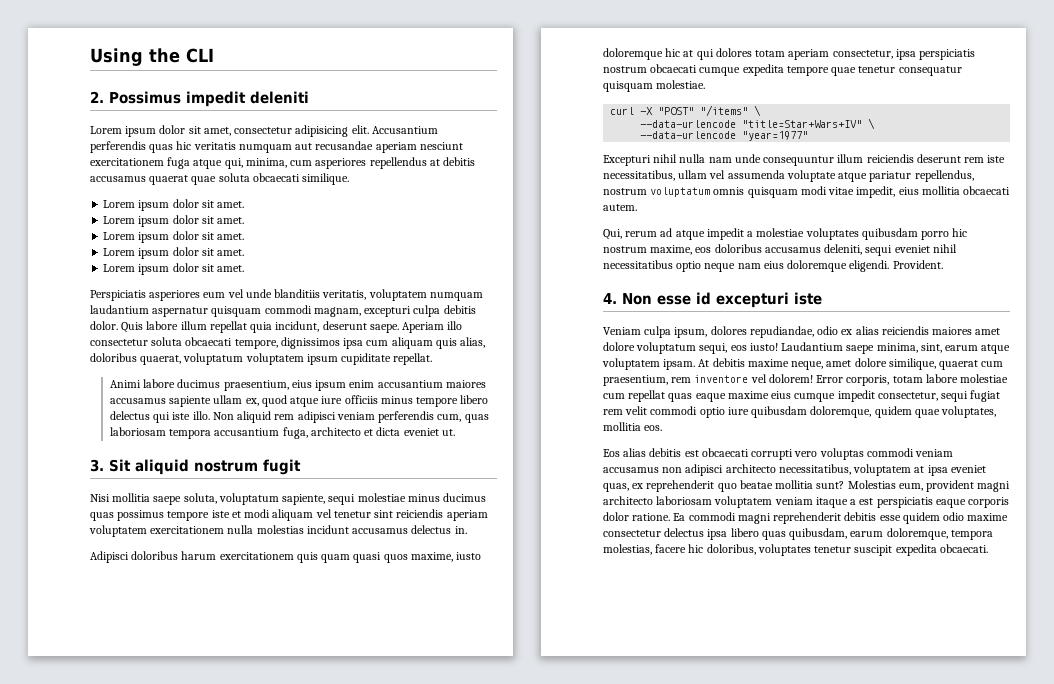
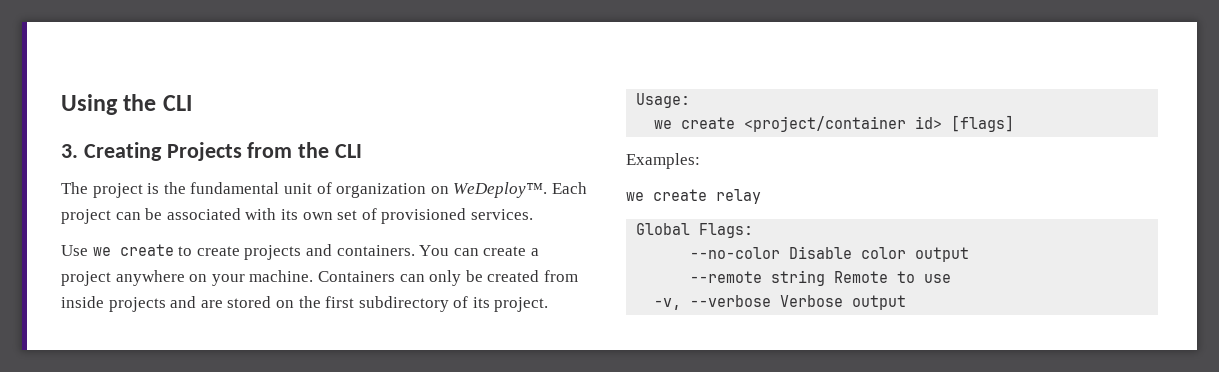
[90,91,309,107] [90,125,438,137] [90,141,463,153] [90,157,476,169] [90,173,350,185] [103,199,245,211] [103,215,245,227] [103,231,245,243] [103,247,245,259] [103,263,245,275] [90,289,483,301] [90,305,476,317] [90,321,463,333] [90,337,486,349] [90,353,433,365] [109,379,486,391] [109,395,489,407] [109,411,489,423] [109,427,455,439] [90,459,301,475] [90,493,487,505] [90,509,488,521] [89,525,467,537] [90,551,482,563] [603,48,976,60] [603,64,962,76] [603,80,706,92] [610,105,762,116] [640,118,876,129] [640,131,809,141] [603,154,1006,166] [603,170,974,182] [603,186,1011,198] [603,204,637,211] [603,228,968,240] [603,244,957,256] [603,260,943,272] [603,292,822,308] [603,326,1001,338] [603,342,1011,354] [602,358,1004,370] [603,374,1009,386] [603,390,1001,402] [603,406,997,418] [603,422,663,431] [603,448,954,460] [603,464,986,476] [603,480,1011,492] [603,496,1010,508] [603,512,1009,524] [603,528,993,540] [603,544,988,556] 2. Possimus impedit deleniti // Lorem ipsum dolor sit amet, consectetur adipisicing elit. Accusantium perferendis quas hic veritatis numquam aut recusandae aperiam nesciunt exercitationem fuga atque qui, minima, cum asperiores repellendus at debitis accusamus quaerat quae soluta obcaecati similique. // Lorem ipsum dolor sit amet. // Lorem ipsum dolor sit amet. // Lorem ipsum dolor sit amet. // Lorem ipsum dolor sit amet. // Lorem ipsum dolor sit amet. // Perspiciatis asperiores eum vel unde blanditiis veritatis, voluptatem numquam laudantium aspernatur quisquam commodi magnam, excepturi culpa debitis dolor. Quis labore illum repellat quia incidunt, deserunt saepe. Aperiam illo consectetur soluta obcaecati tempore, dignissimos ipsa cum aliquam quis alias, doloribus quaerat, voluptatum voluptatem ipsum cupiditate repellat. // Animi labore ducimus praesentium, eius ipsum enim accusantium maiores accusamus sapiente ullam ex, quod atque iure officiis minus tempore libero delectus qui iste illo. Non aliquid rem adipisci veniam perferendis cum, quas laboriosam tempora accusantium fuga, architecto et dicta eveniet ut. // 3. Sit aliquid nostrum fugit // Nisi mollitia saepe soluta, voluptatum sapiente, sequi molestiae minus ducimus quas possimus tempore iste et modi aliquam vel tenetur sint reiciendis aperiam voluptatem exercitationem nulla molestias incidunt accusamus delectus in. // Adipisci doloribus harum exercitationem quis quam quasi quos maxime, iusto doloremque hic at qui dolores totam aperiam consectetur, ipsa perspiciatis nostrum obcaecati cumque expedita tempore quae tenetur consequatur quisquam molestiae. // curl -X "POST" "/items" \ // --data-urlencode "title=Star+Wars+IV" \ // --data-urlencode "year=1977" // Excepturi nihil nulla nam unde consequuntur illum reiciendis deserunt rem iste necessitatibus, ullam vel assumenda voluptate atque pariatur repellendus, nostrum voluptatum omnis quisquam modi vitae impedit, eius mollitia obcaecati autem. // Qui, rerum ad atque impedit a molestiae voluptates quibusdam porro hic nostrum maxime, eos doloribus accusamus deleniti, sequi eveniet nihil necessitatibus optio neque nam eius doloremque eligendi. Provident. // 4. Non esse id excepturi iste // Veniam culpa ipsum, dolores repudiandae, odio ex alias reiciendis maiores amet dolore voluptatum sequi, eos iusto! Laudantium saepe minima, sint, earum atque voluptatem ipsam. At debitis maxime neque, amet dolore similique, quaerat cum praesentium, rem inventore vel dolorem! Error corporis, totam labore molestiae cum repellat quas eaque maxime eius cumque impedit consectetur, sequi fugiat rem velit commodi optio iure quibusdam doloremque, quidem quae voluptates, mollitia eos. // Eos alias debitis est obcaecati corrupti vero voluptas commodi veniam accusamus non adipisci architecto necessitatibus, voluptatem at ipsa eveniet quas, ex reprehenderit quo beatae mollitia sunt? Molestias eum, provident magni architecto laboriosam voluptatem veniam itaque a est perspiciatis eaque corporis dolor ratione. Ea commodi magni reprehenderit debitis esse quidem odio maxime consectetur delectus ipsa libero quas quibusdam, earum doloremque, tempora molestias, facere hic doloribus, voluptates tenetur suscipit expedita obcaecati. -> [61,142,363,161] [61,182,587,198] [61,208,533,224] [61,244,539,260] [61,270,578,286] [61,296,549,312] [636,93,691,108] [654,115,1015,132] [626,153,700,169] [626,189,761,204] [636,223,754,238] [690,246,970,262] [690,270,952,286] [654,295,907,310] 3. Creating Projects from the CLI // The project is the fundamental unit of organization on WeDeploy™. Each project can be associated with its own set of provisioned services. // Use we create to create projects and containers. You can create a project anywhere on your machine. Containers can only be created from inside projects and are stored on the first subdirectory of its project. // Usage: // we create <project/container id> [flags] // Examples: // we create relay // Global Flags: // --no-color Disable color output // --remote string Remote to use // -v, --verbose Verbose output

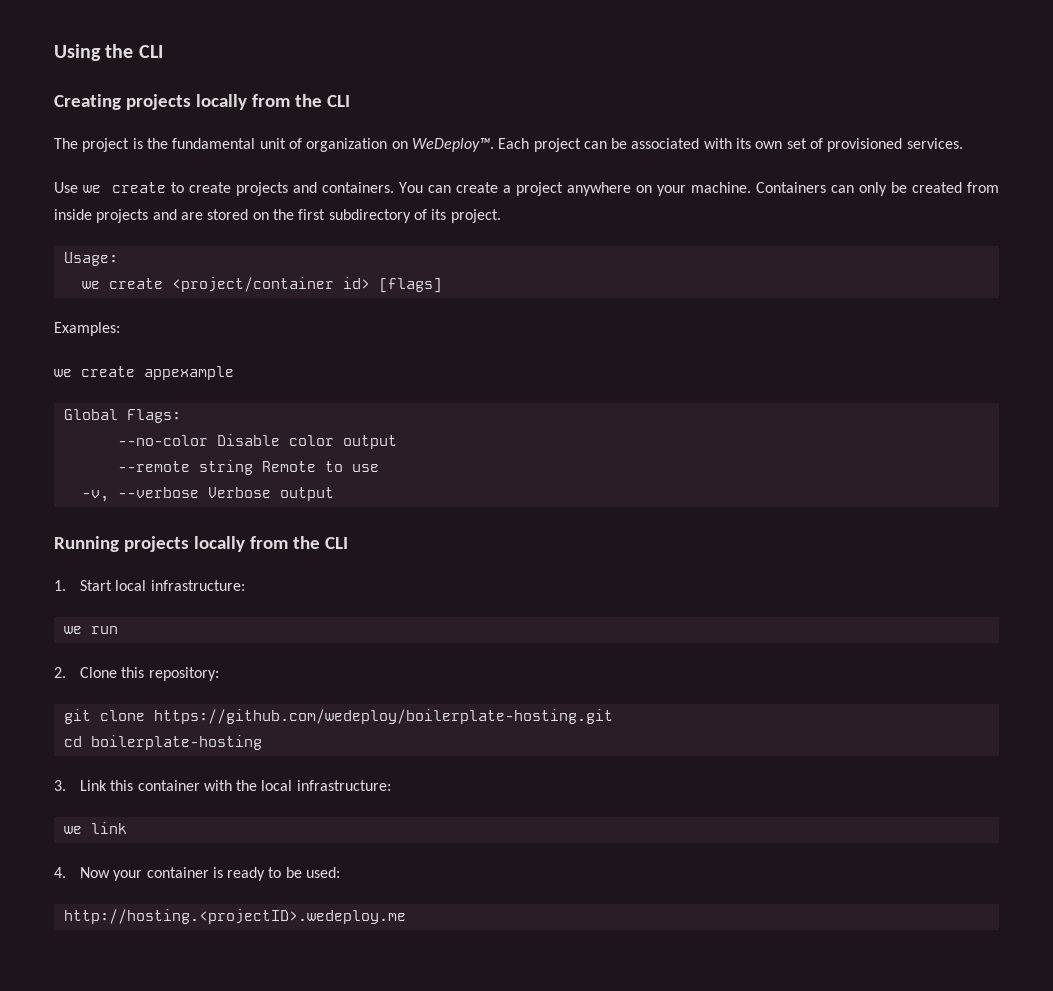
[61,142,242,161] 3. Creating Projects -> [54,94,247,110] Creating projects locally
[716,189,761,204] relay -> [144,366,234,380] appexample
(907, 302) none -> [54,536,348,552] [54,580,245,591] [63,626,118,634] [54,667,219,681] [63,709,613,724] [63,735,262,750] [54,780,391,791] [63,822,127,834] [54,867,341,881] [63,909,406,924] // Running projects locally from the CLI // 1. Start local infrastructure: // we run // 2. Clone this repository: // git clone https://github.com/wedeploy/boilerplate-hosting.git // cd boilerplate-hosting // 3. Link this container with the local infrastructure: // we link // 4. Now your container is ready to be used: // http://hosting.<projectID>.wedeploy.me

